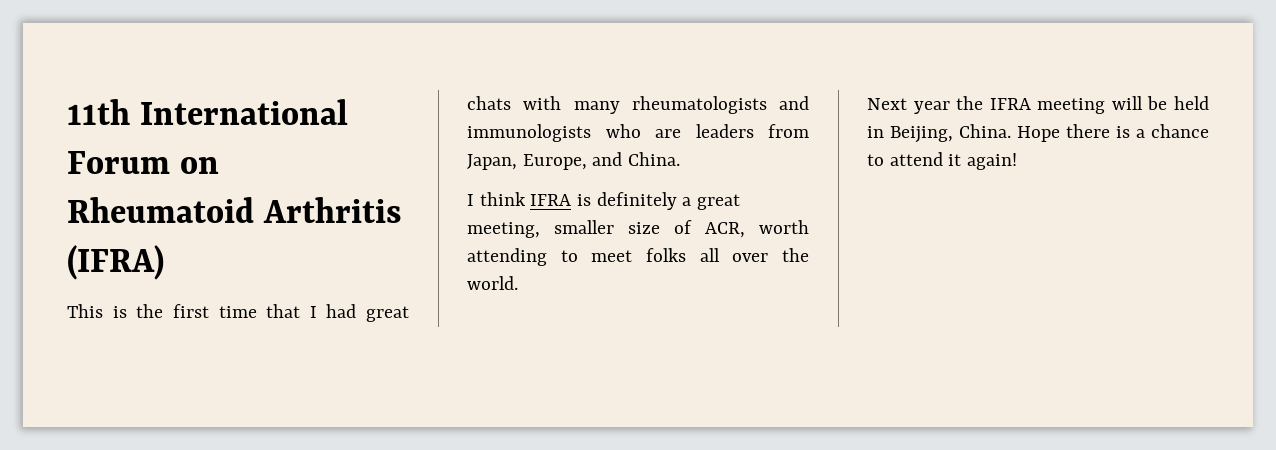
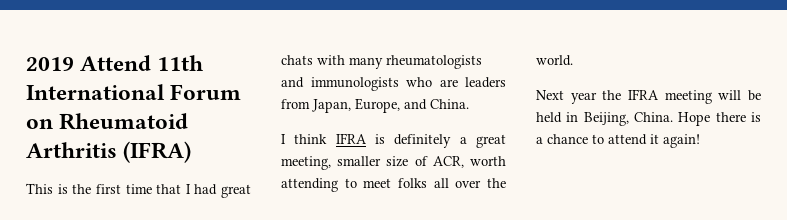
(67, 112) none -> [26,55,152,71] 2019 Attend

